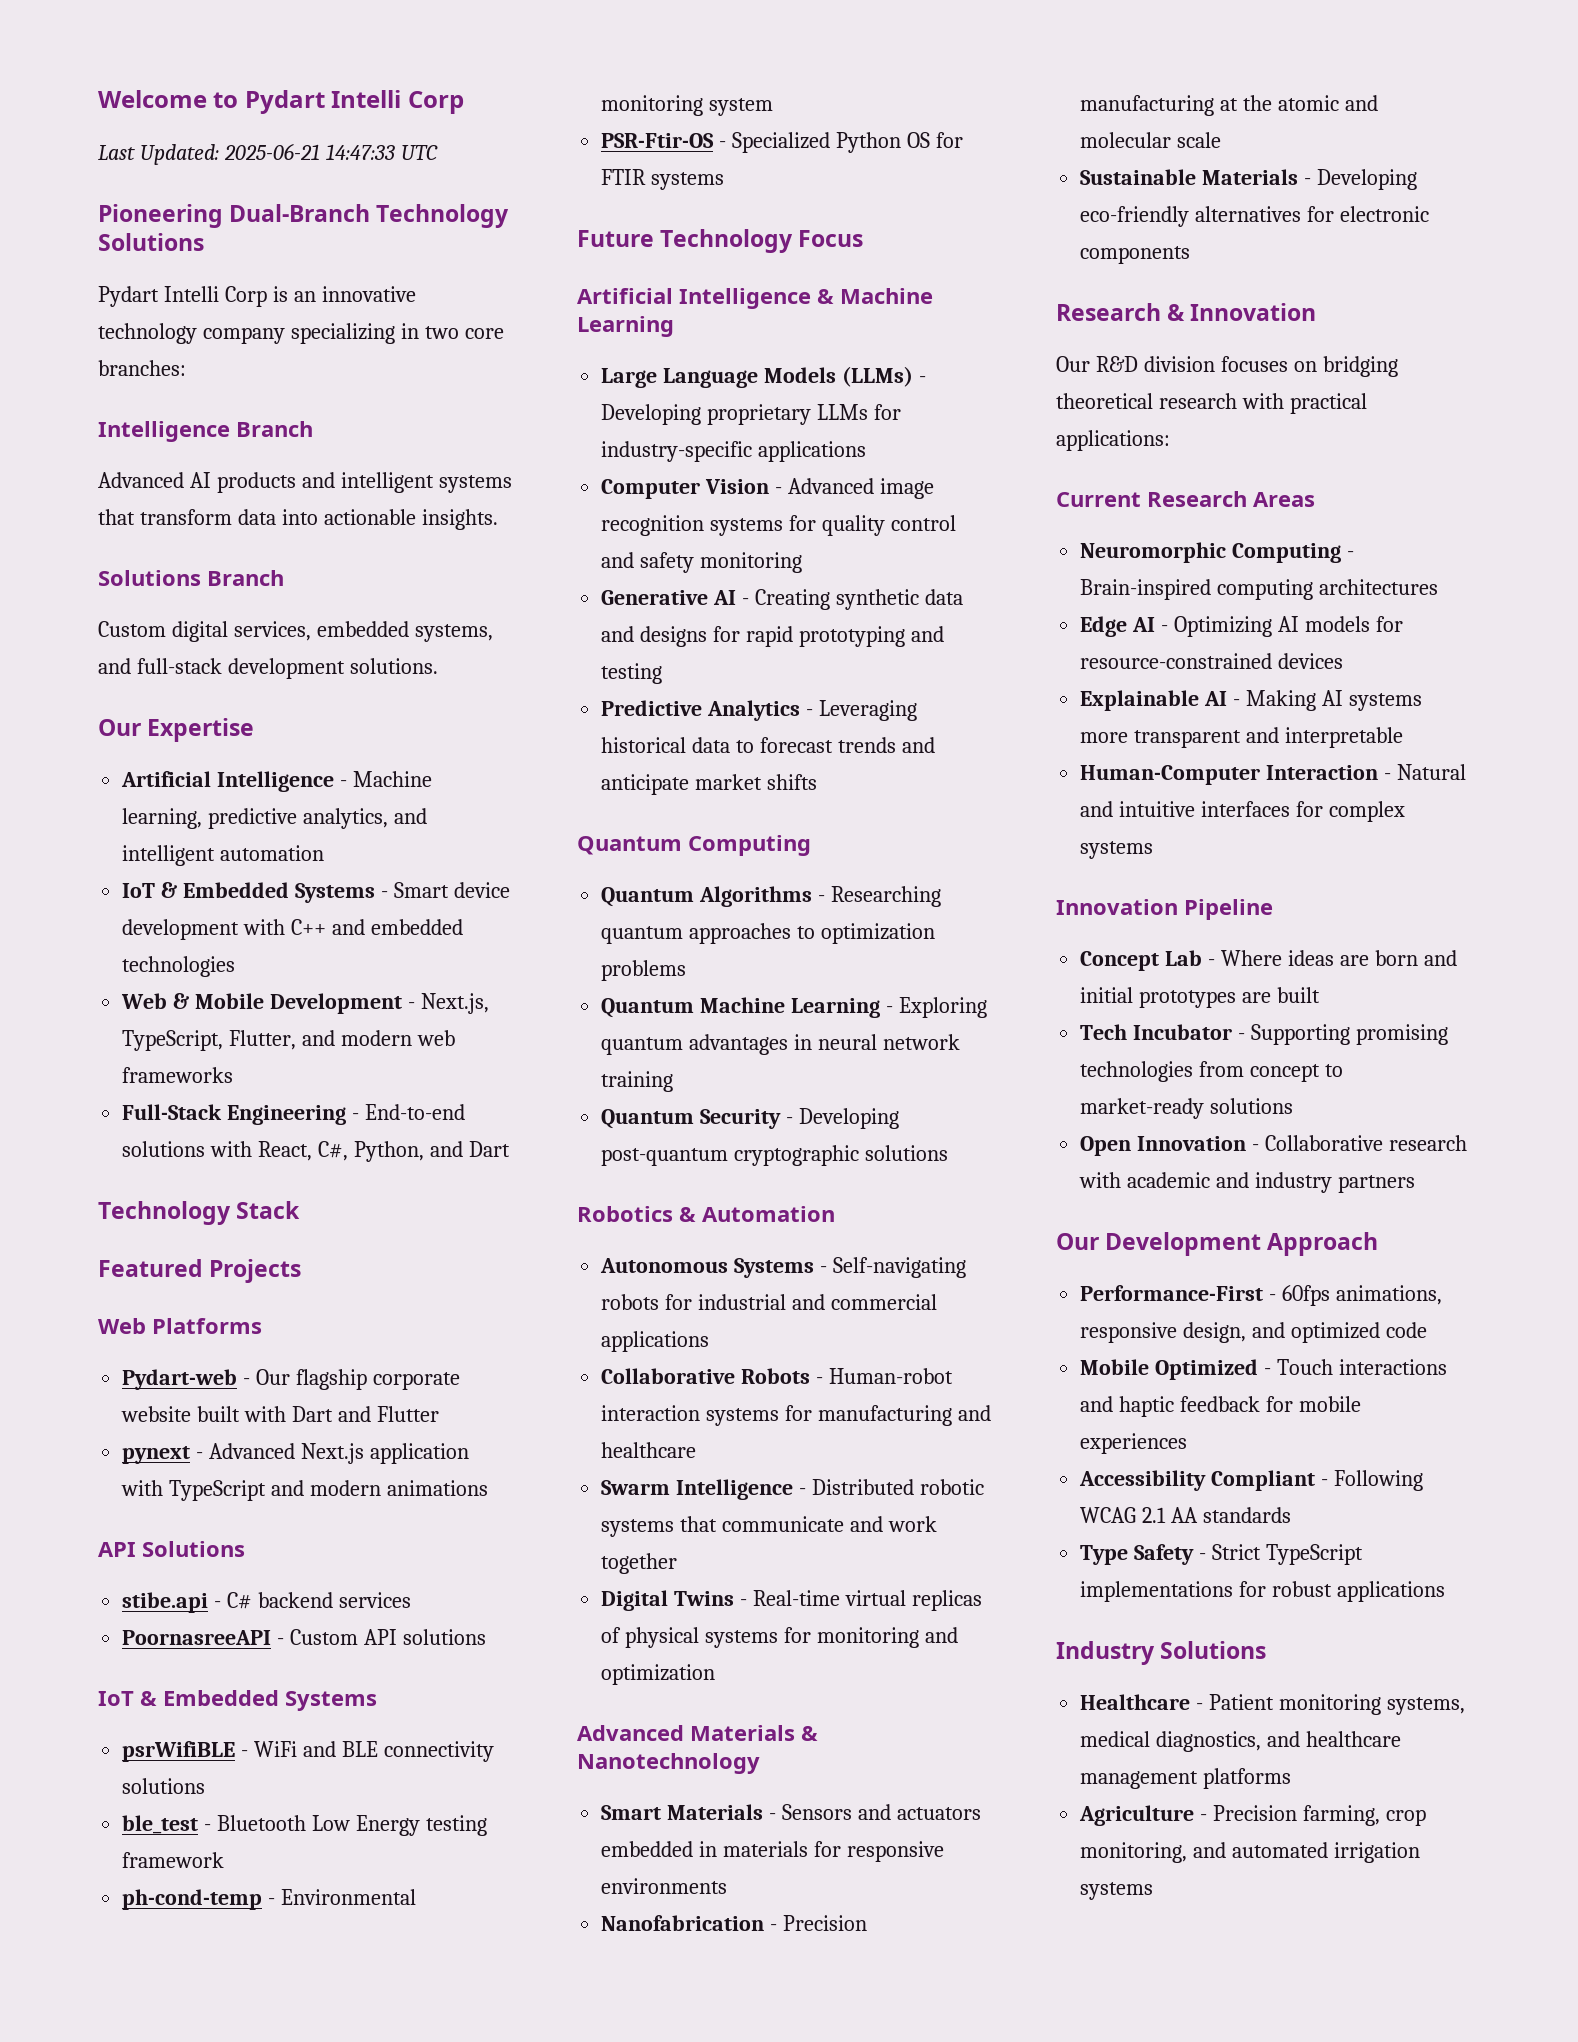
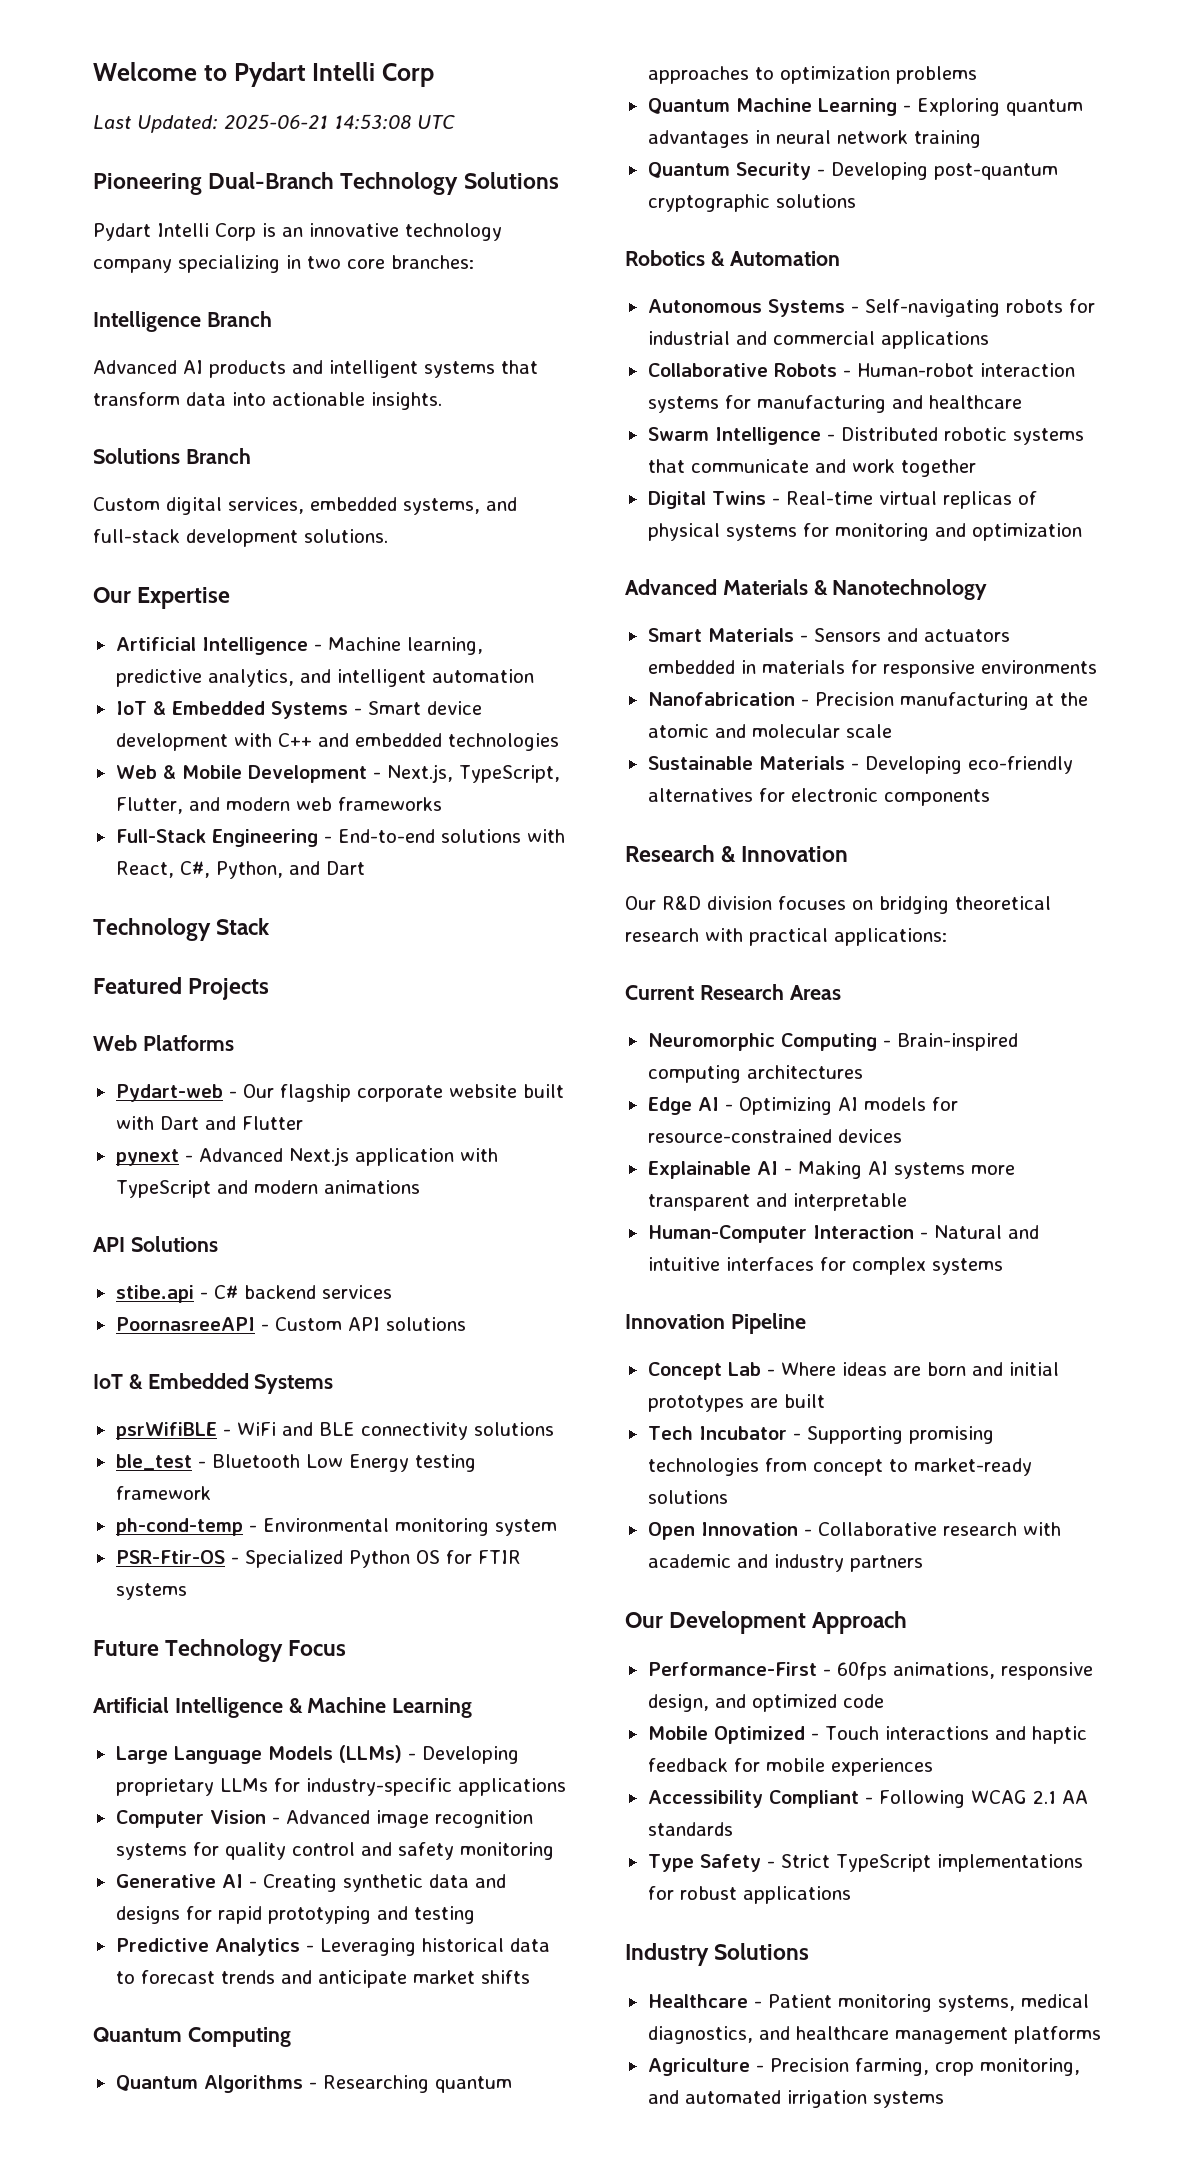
[325,144,395,160] 14:47:33 -> [334,114,411,130] 14:53:08

